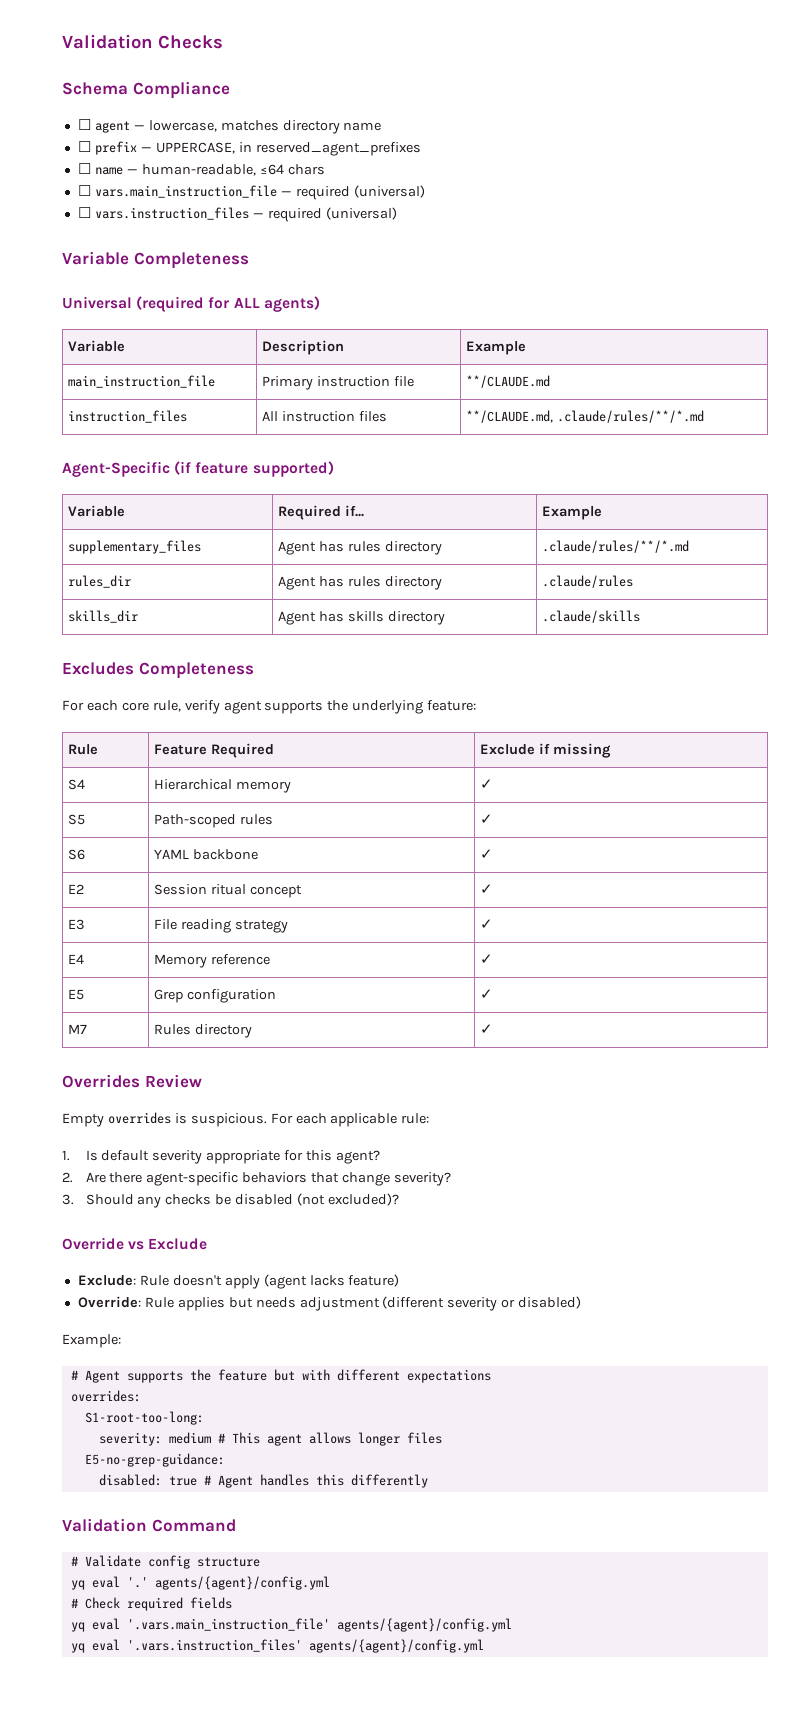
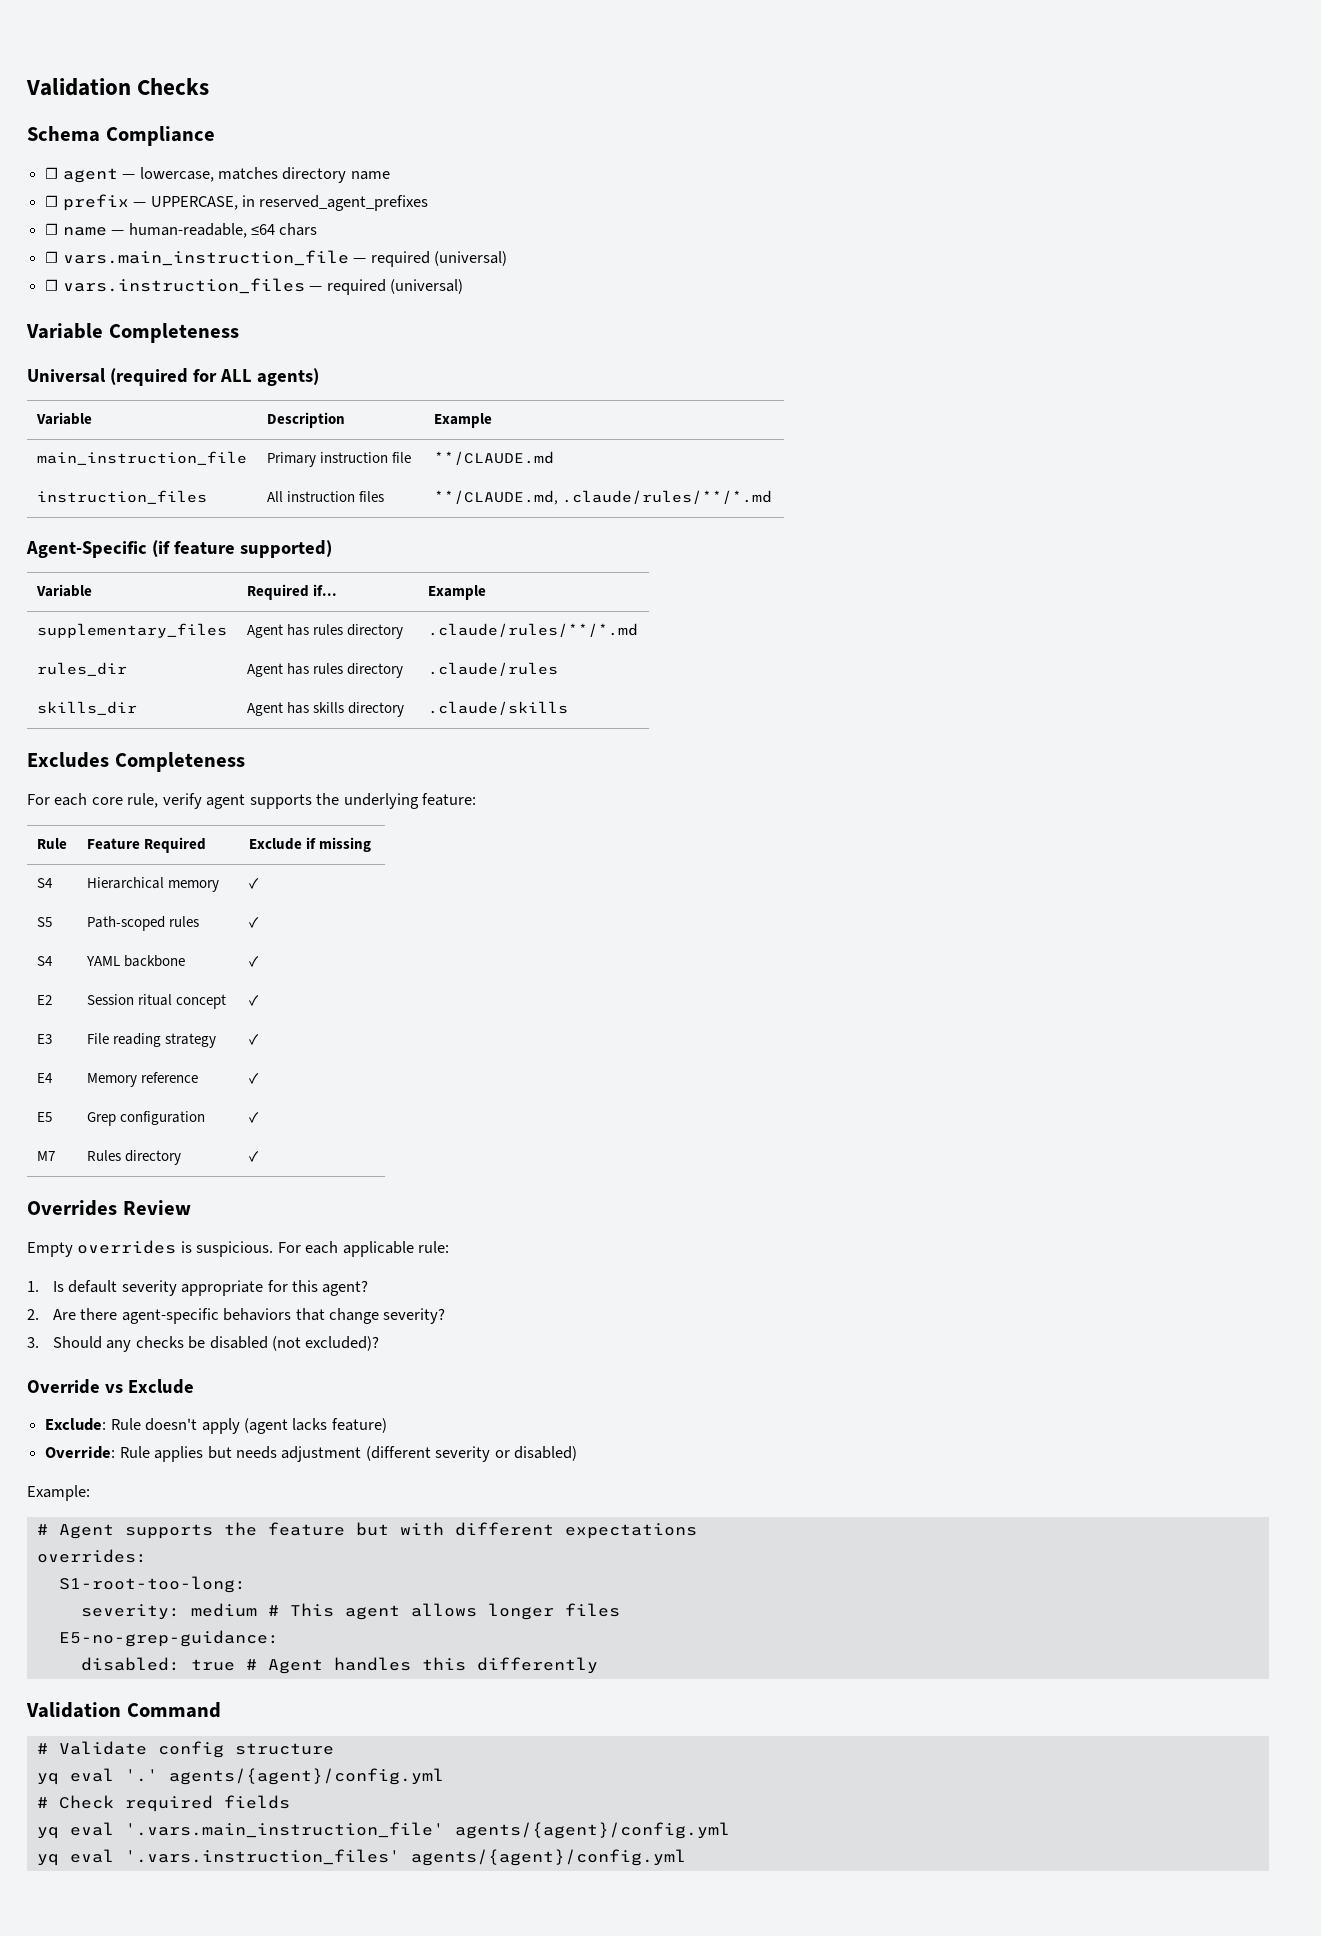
[67,849,85,860] S6 -> [36,956,53,966] S4

